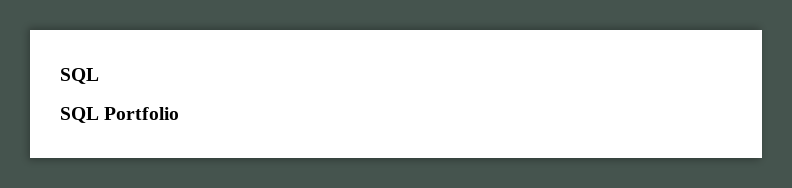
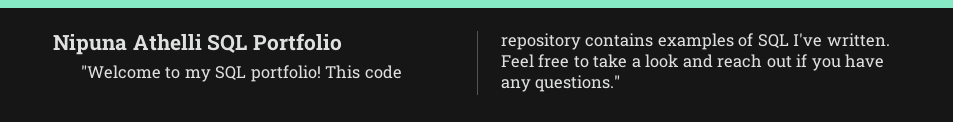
[60,68,99,84] SQL // -> [53,34,202,55] Nipuna Athelli
(180, 113) none -> [80,65,402,82] [501,33,890,50] [501,54,885,71] [501,75,621,92] // "Welcome to my SQL portfolio! This code repository contains examples of SQL I've written. Feel free to take a look and reach out if you have any questions."

